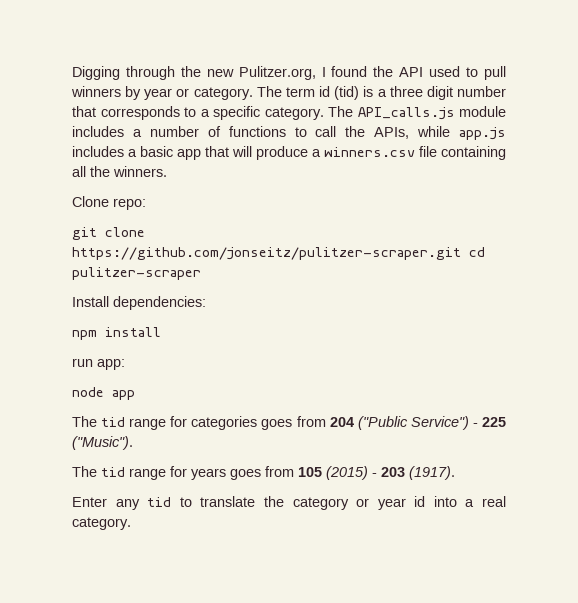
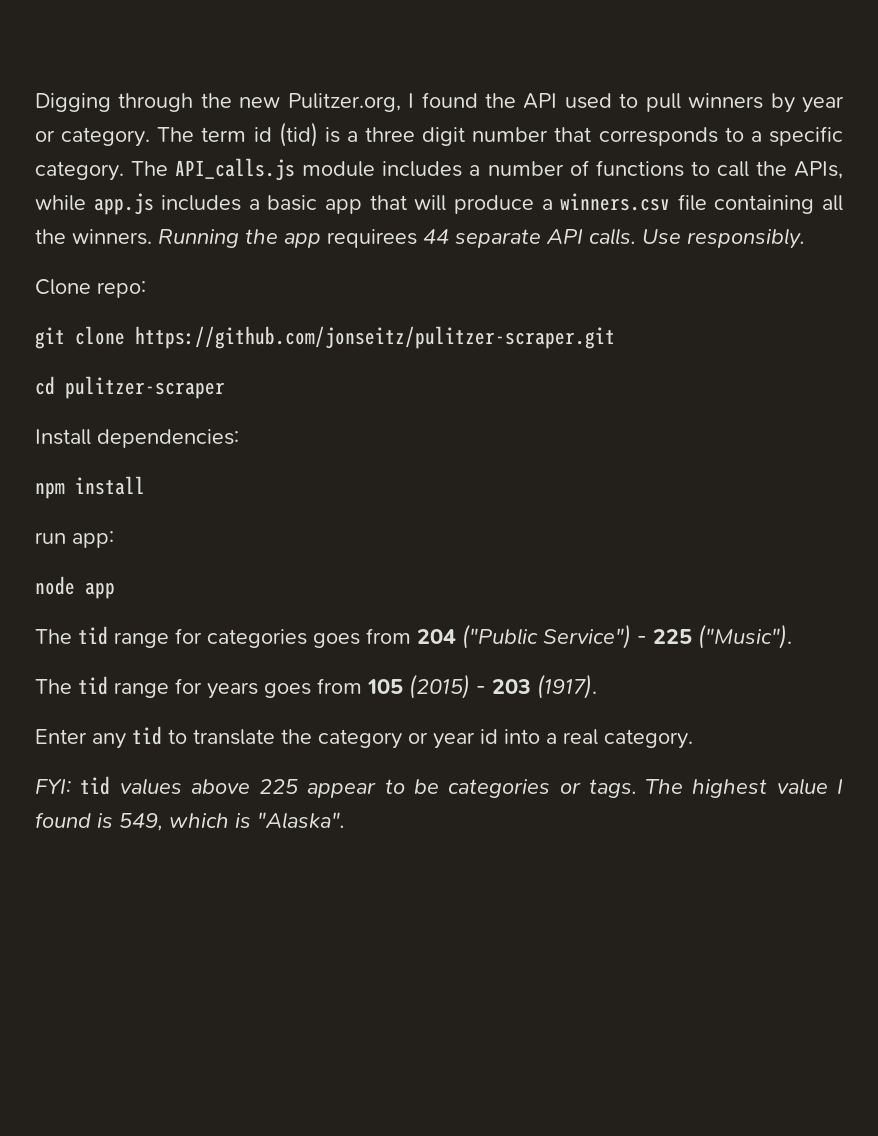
(167, 171) none -> [158,228,805,249] Running the app requirees 44 separate API calls. Use responsibly.
(461, 253) none -> (615, 337) //
(131, 523) none -> [35,776,844,798] [35,812,345,831] // FYI: tid values above 225 appear to be categories or tags. The highest value I found is 549, which is "Alaska".

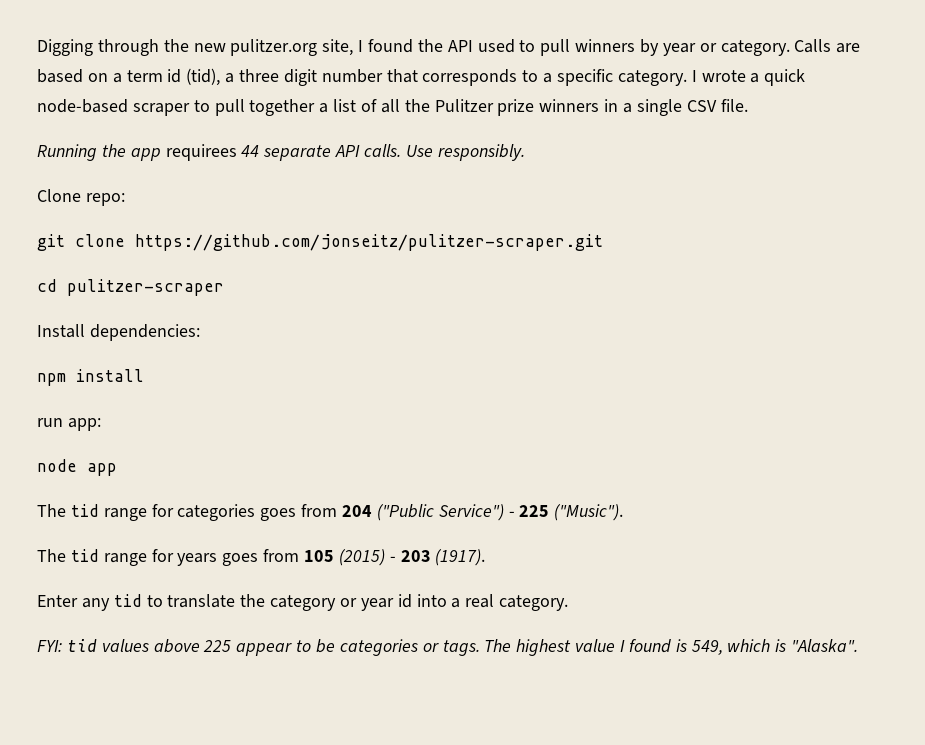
[287,93,401,112] Pulitzer.org, -> [230,39,354,56] pulitzer.org site,
[157,122,340,147] The term id (tid) is -> [794,39,861,53] [37,68,221,86] Calls are based on a term id (tid),
[131,158,844,181] [35,193,844,215] [35,229,152,245] The API_calls.js module includes a number of functions to call the APIs, while app.js includes a basic app that will produce a winners.csv file containing all the winners. -> [691,69,806,86] [37,99,748,116] I wrote a quick node-based scraper to pull together a list of all the Pulitzer prize winners in a single CSV file. //

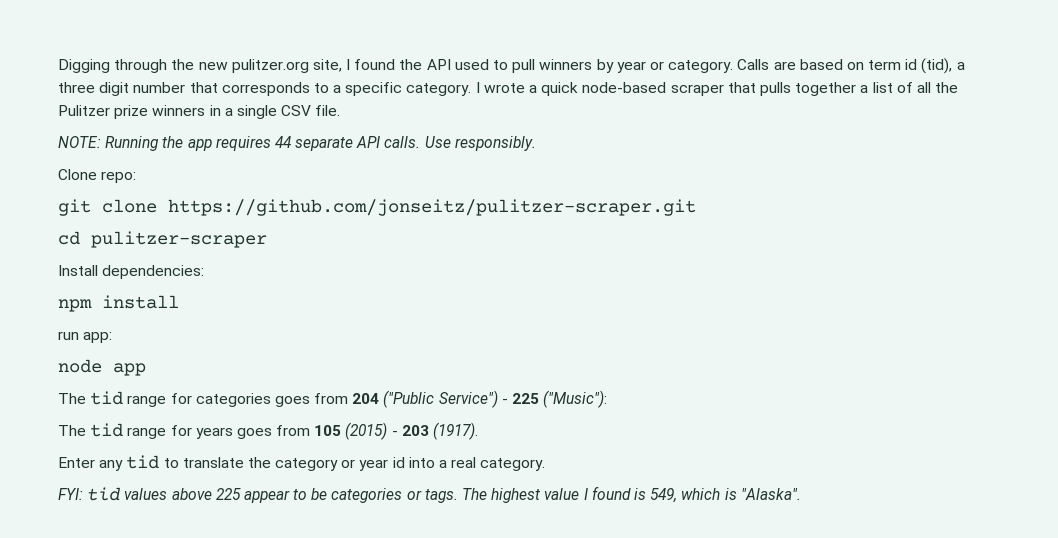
[112,73,122,83] a -> (864, 66) none
[193,99,245,116] to pull -> [727,82,791,96] that pulls
(748, 105) none -> [58,136,101,148] NOTE:
[165,144,237,161] requirees -> [215,136,271,151] requires
[554,504,624,521] ("Music"). -> [543,390,608,408] ("Music"):

